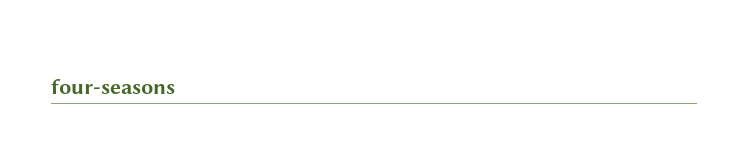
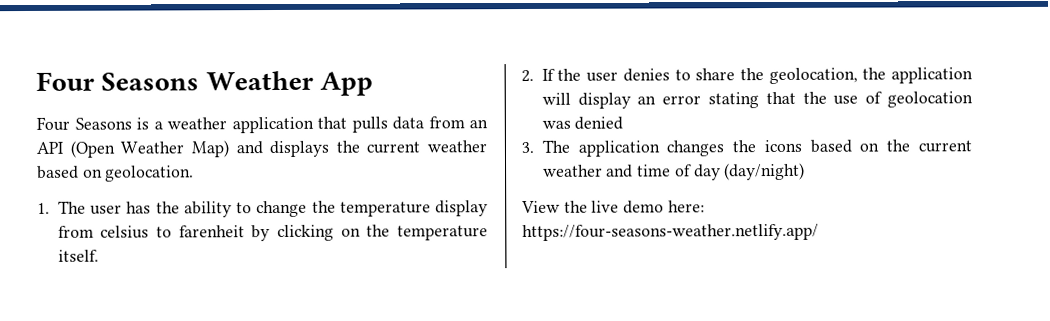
[51,79,175,94] four-seasons -> [36,70,374,96] [36,116,488,134] [36,140,487,158] [37,165,195,182] [37,200,488,218] [57,224,488,242] [57,249,99,262] [521,67,974,85] [541,91,973,109] [541,116,624,130] [521,139,972,157] [542,162,806,181] [521,200,705,214] [522,223,819,242] Four Seasons Weather App // Four Seasons is a weather application that pulls data from an API (Open Weather Map) and displays the current weather based on geolocation. // 1. The user has the ability to change the temperature display from celsius to farenheit by clicking on the temperature itself. // 2. If the user denies to share the geolocation, the application will display an error stating that the use of geolocation was denied // 3. The application changes the icons based on the current weather and time of day (day/night) // View the live demo here: https://four-seasons-weather.netlify.app/

